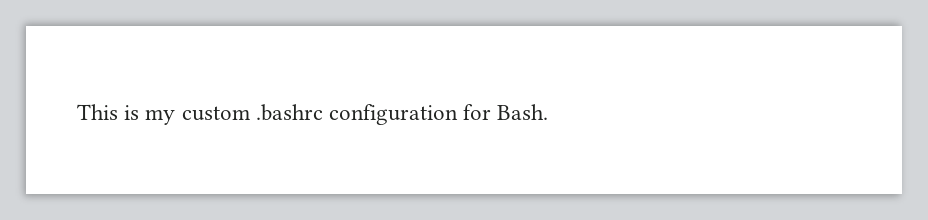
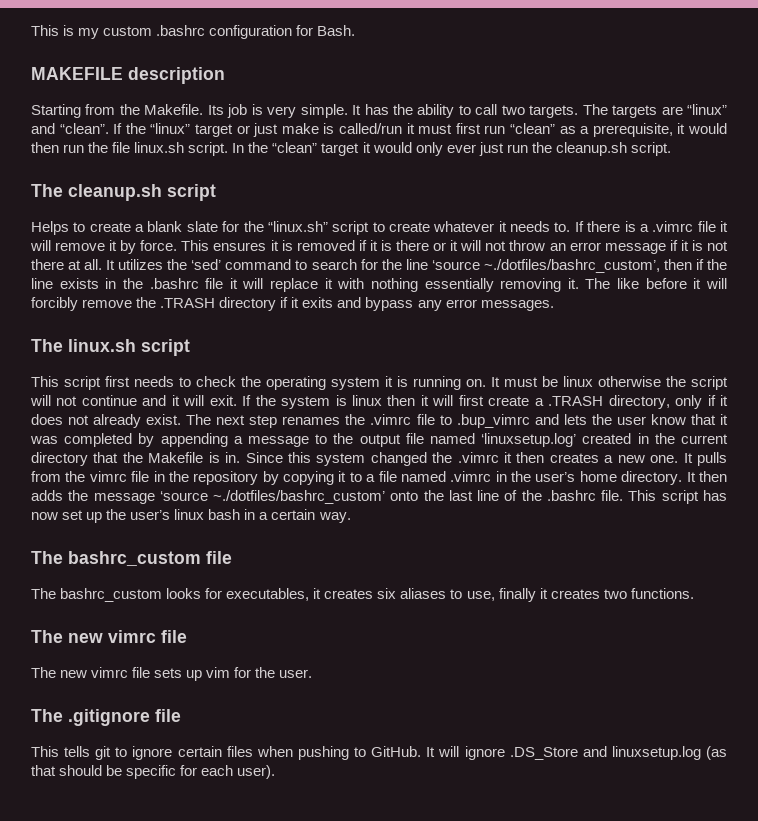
(549, 112) none -> [31,67,225,84] [31,104,727,118] [31,123,728,137] [31,142,671,156] [31,184,216,201] [31,221,729,235] [30,240,729,254] [31,259,727,273] [31,278,728,292] [31,297,554,311] [31,339,190,356] [31,376,728,390] [30,395,729,409] [31,414,729,428] [30,433,729,447] [31,452,728,466] [31,471,728,485] [31,490,727,504] [31,509,351,523] [31,551,232,566] [31,588,694,602] [31,630,187,643] [31,667,313,681] [31,709,181,726] [31,746,728,760] [31,765,276,779] // MAKEFILE description // Starting from the Makefile. Its job is very simple. It has the ability to call two targets. The targets are “linux” and “clean”. If the “linux” target or just make is called/run it must first run “clean” as a prerequisite, it would then run the file linux.sh script. In the “clean” target it would only ever just run the cleanup.sh script. // The cleanup.sh script // Helps to create a blank slate for the “linux.sh” script to create whatever it needs to. If there is a .vimrc file it will remove it by force. This ensures it is removed if it is there or it will not throw an error message if it is not there at all. It utilizes the ‘sed’ command to search for the line ‘source ~./dotfiles/bashrc_custom’, then if the line exists in the .bashrc file it will replace it with nothing essentially removing it. The like before it will forcibly remove the .TRASH directory if it exits and bypass any error messages. // The linux.sh script // This script first needs to check the operating system it is running on. It must be linux otherwise the script will not continue and it will exit. If the system is linux then it will first create a .TRASH directory, only if it does not already exist. The next step renames the .vimrc file to .bup_vimrc and lets the user know that it was completed by appending a message to the output file named ‘linuxsetup.log’ created in the current directory that the Makefile is in. Since this system changed the .vimrc it then creates a new one. It pulls from the vimrc file in the repository by copying it to a file named .vimrc in the user’s home directory. It then adds the message ‘source ~./dotfiles/bashrc_custom’ onto the last line of the .bashrc file. This script has now set up the user’s linux bash in a certain way. // The bashrc_custom file // The bashrc_custom looks for executables, it creates six aliases to use, finally it creates two functions. // The new vimrc file // The new vimrc file sets up vim for the user. // The .gitignore file // This tells git to ignore certain files when pushing to GitHub. It will ignore .DS_Store and linuxsetup.log (as that should be specific for each user).

